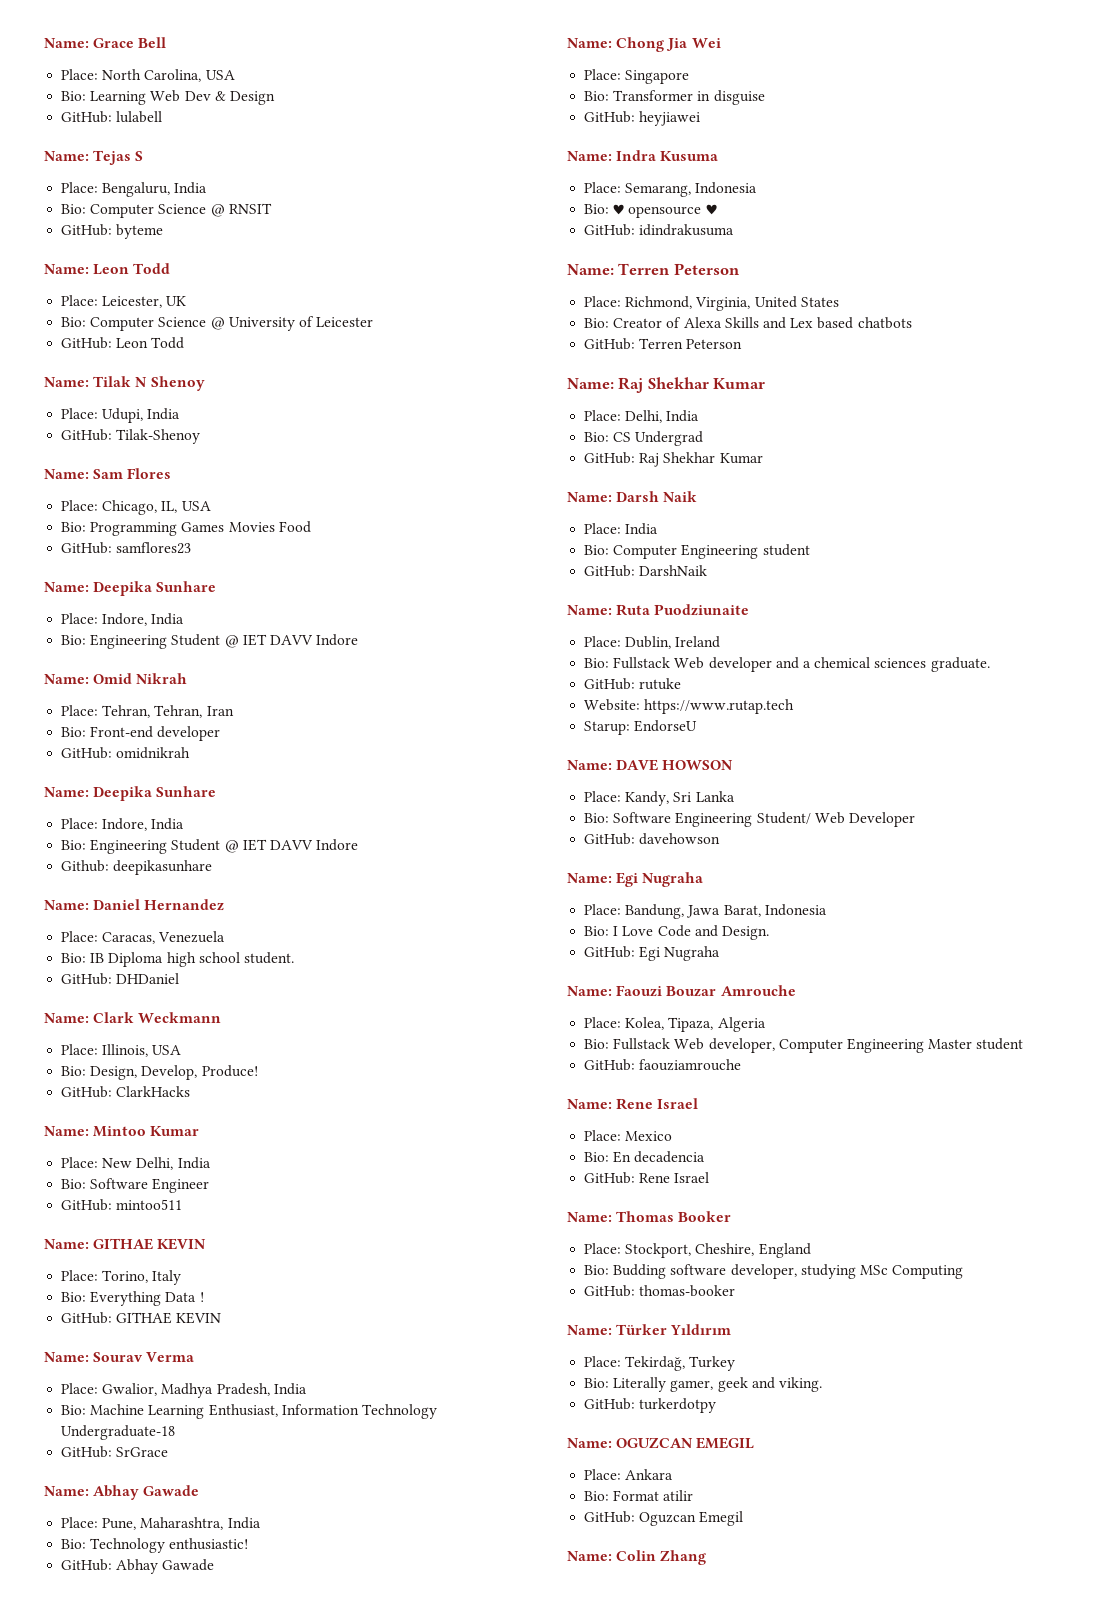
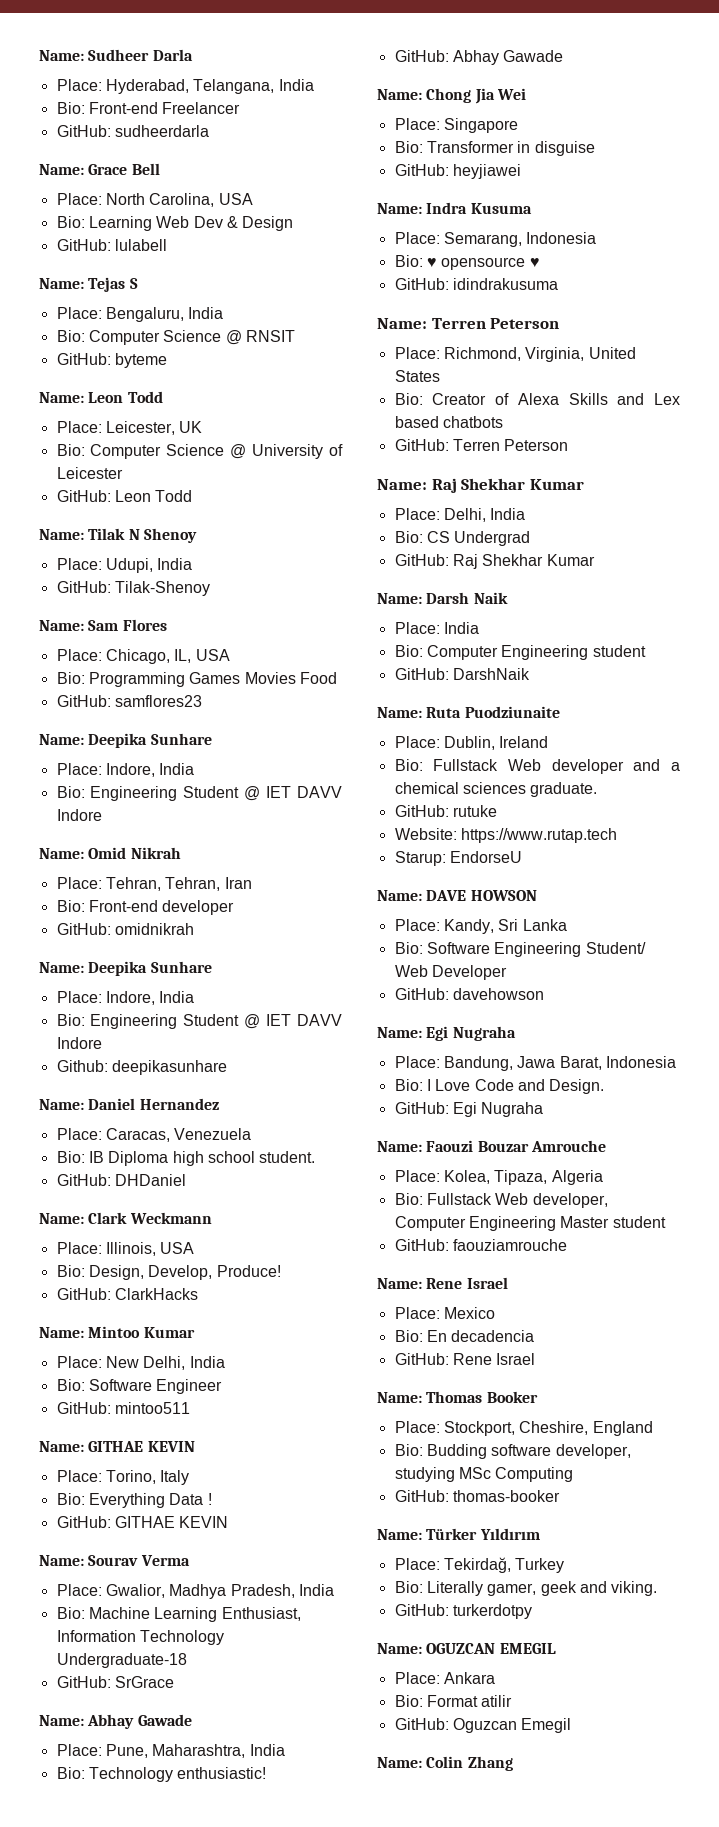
[44,38,89,48] Name: -> [39,49,193,61] [56,79,314,94] [56,102,241,114] [56,125,209,137] [39,164,84,175] Name: Sudheer Darla // Place: Hyderabad, Telangana, India // Bio: Front-end Freelancer // GitHub: sudheerdarla // Name:

